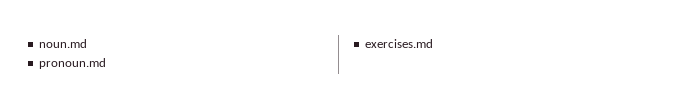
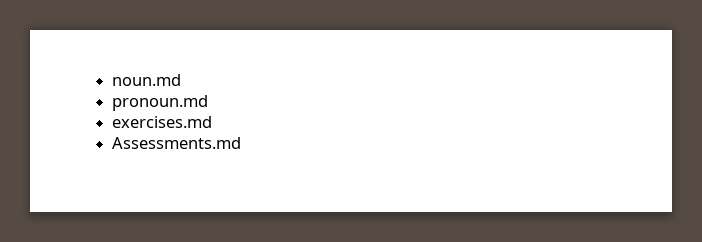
(433, 43) none -> [112,137,242,149] // Assessments.md

